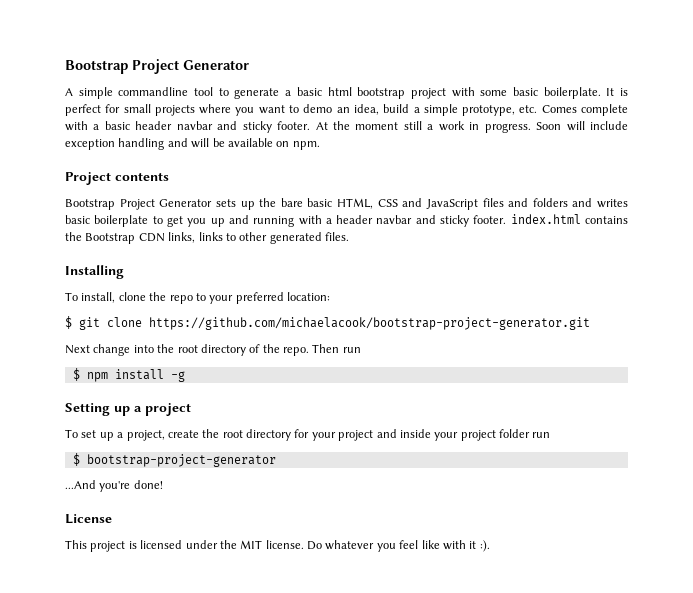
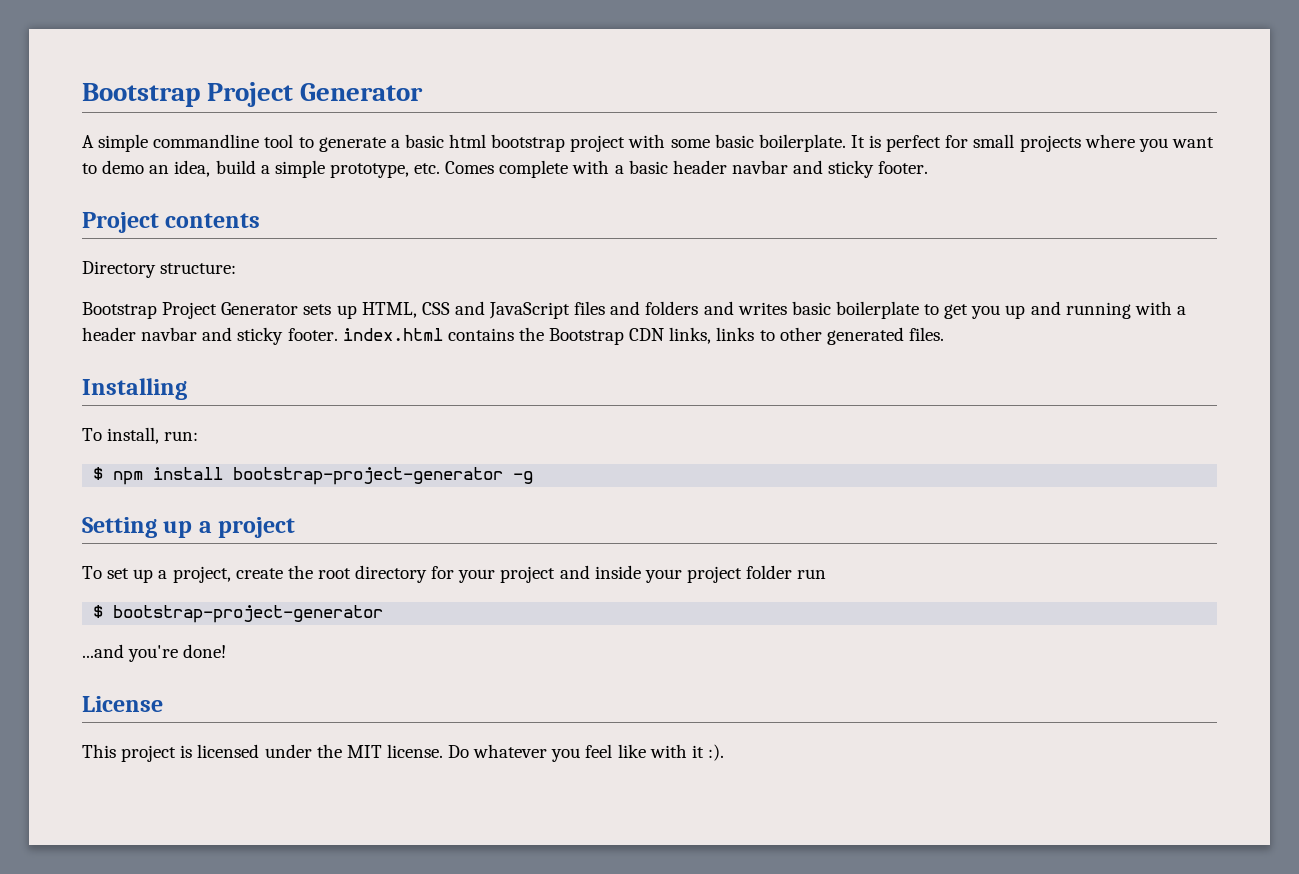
[315,121,629,133] [65,138,320,150] At the moment still a work in progress. Soon will include exception handling and will be available on npm. -> (929, 167) none
(169, 176) none -> [82,261,237,278] // Directory structure:
[259,198,333,207] the bare basic -> (357, 312) none
[118,292,330,304] [65,316,590,330] [65,344,361,356] clone the repo to your preferred location: // $ git clone https://github.com/michaelacook/bootstrap-project-generator.git // Next change into the root directory of the repo. Then run -> [164,431,199,441] run:
(164, 374) none -> [233,467,504,485] bootstrap-project-generator
[65,480,96,489] ...And -> [82,644,124,658] ...and

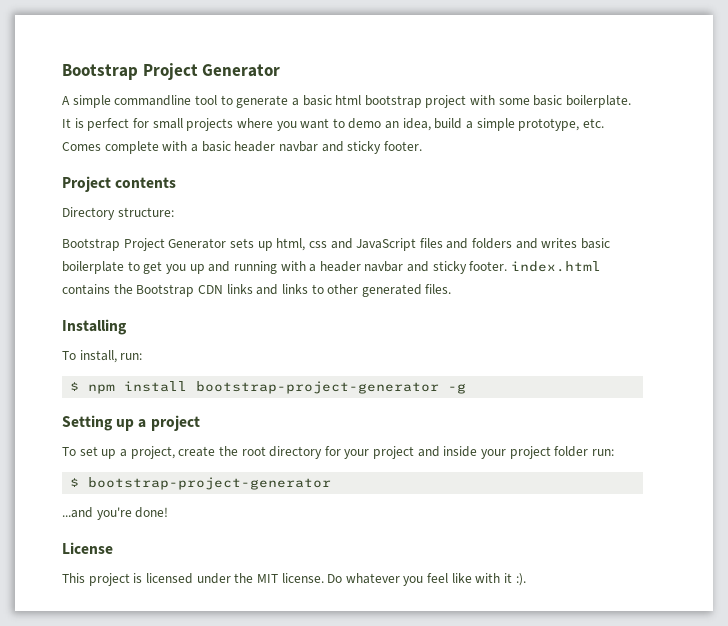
[361,302,450,318] HTML, CSS -> [276,238,327,251] html, css
[669,327,712,344] links, -> [226,284,279,295] links and
[797,569,827,579] run -> [591,449,614,456] run:

